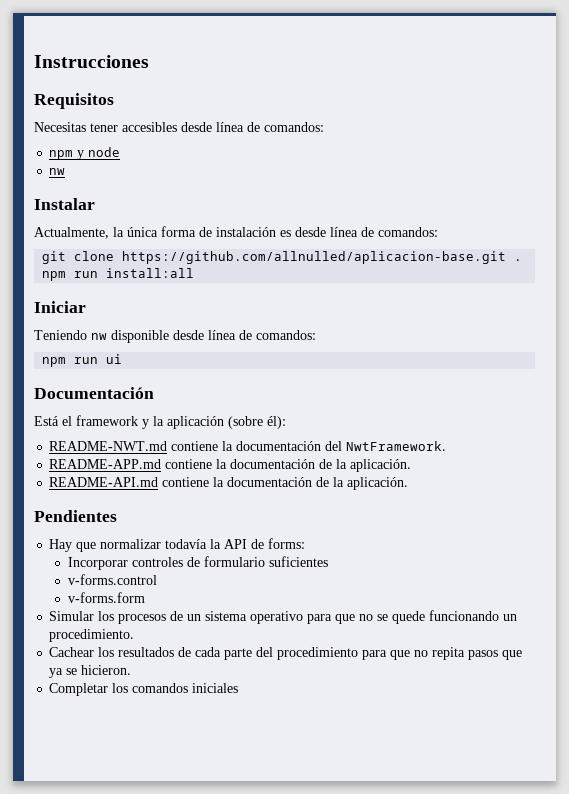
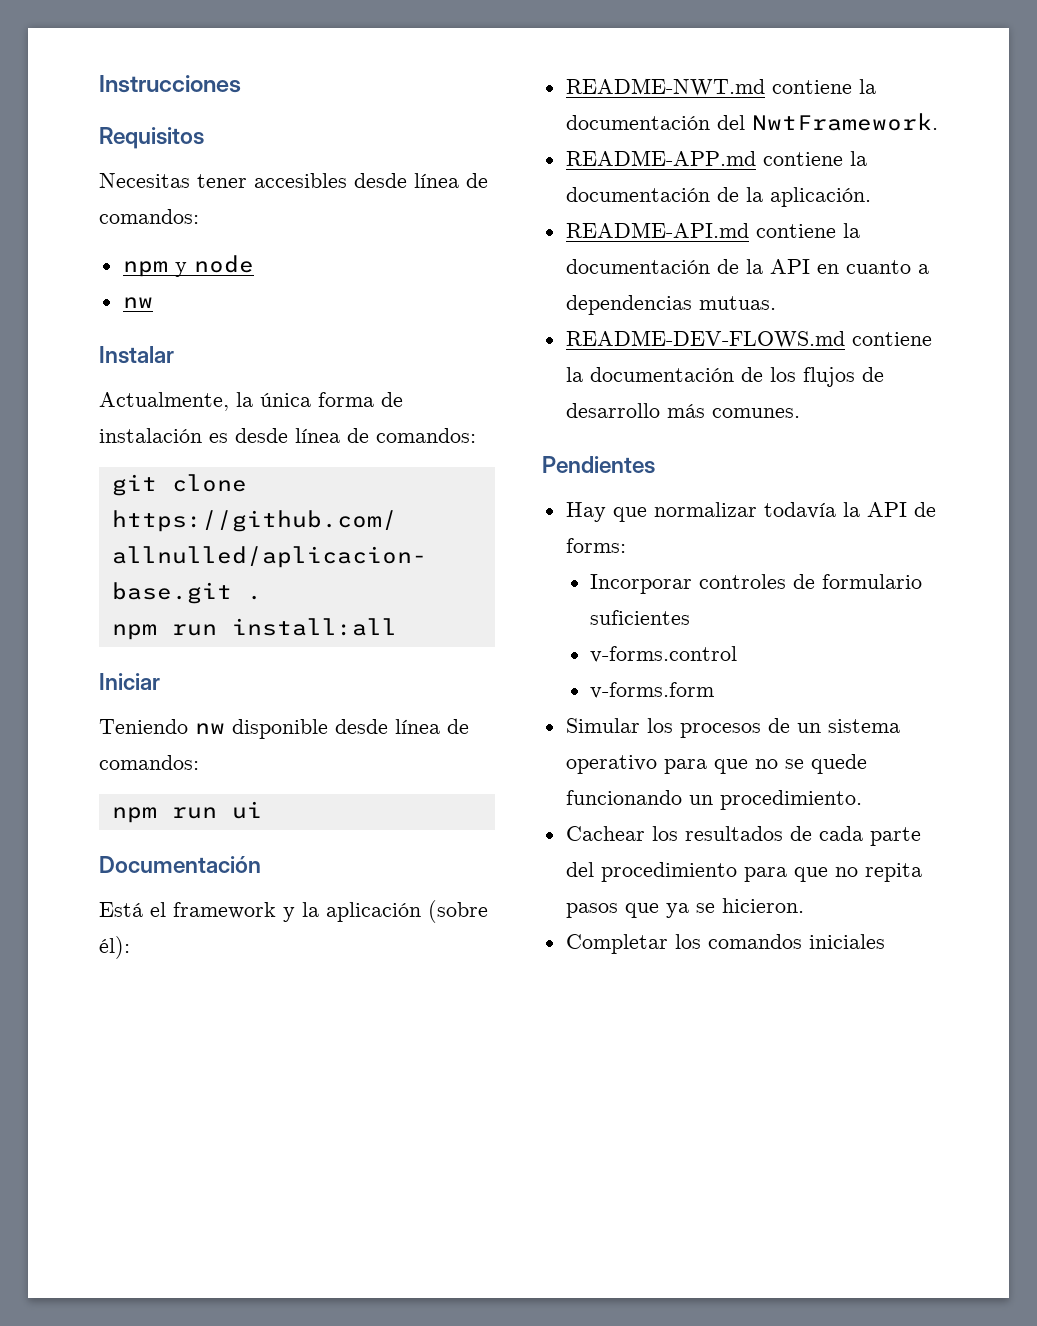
[347,477,409,490] aplicación. -> [769,259,929,274] [565,295,776,315] [565,330,932,348] [565,367,884,387] [565,403,800,418] API en cuanto a dependencias mutuas. // README-DEV-FLOWS.md contiene la documentación de los flujos de desarrollo más comunes.

